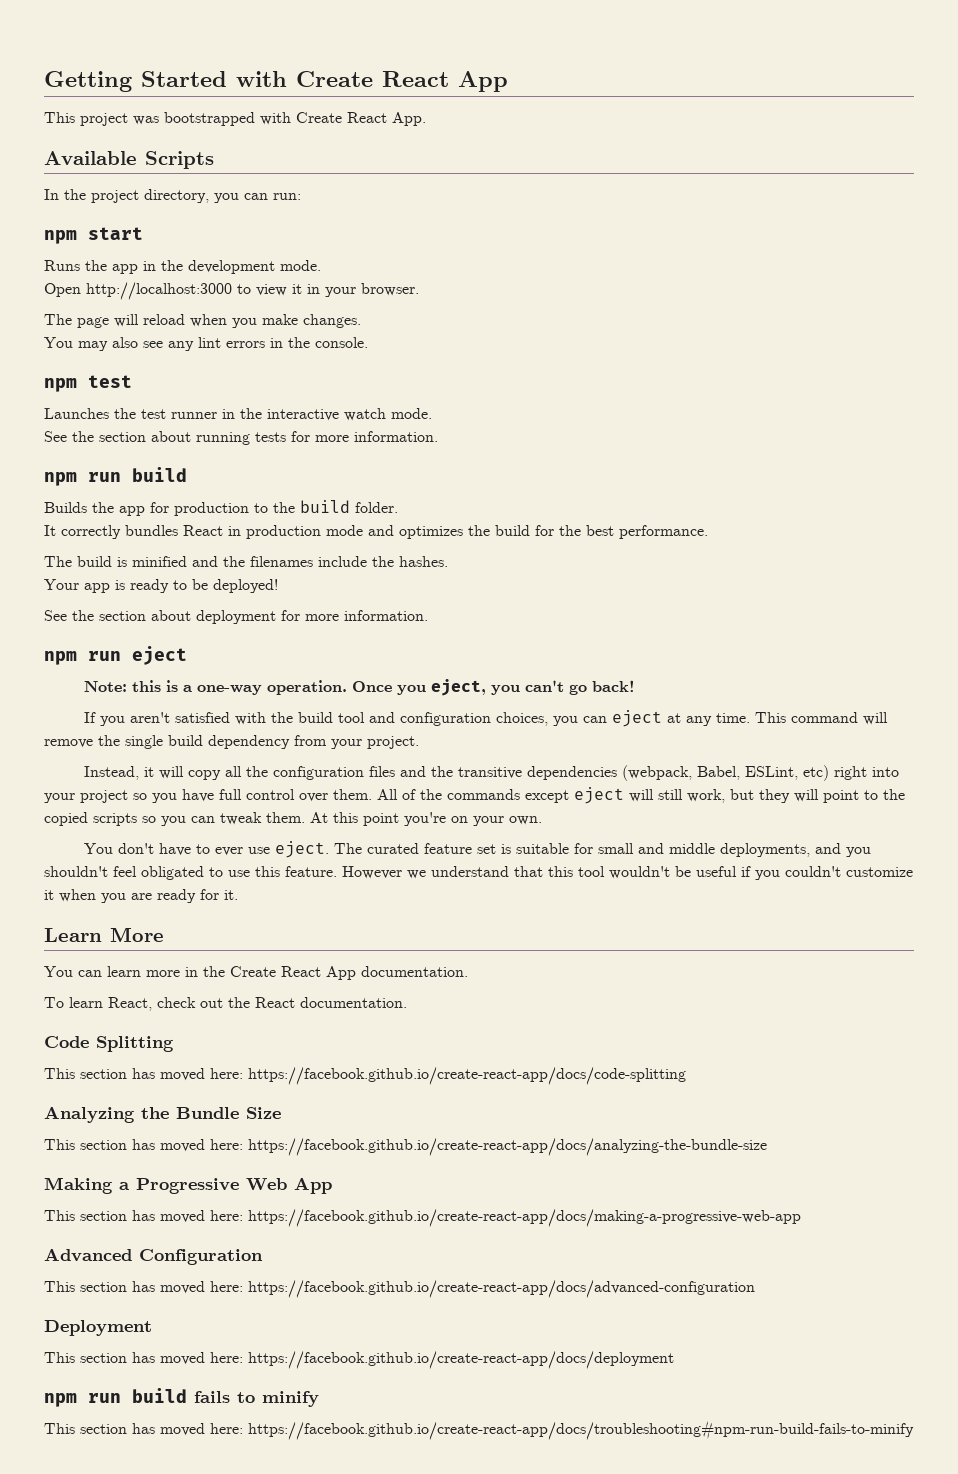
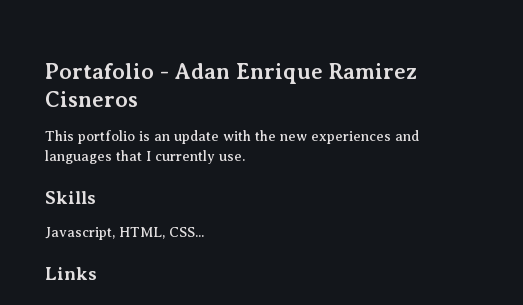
[44,71,508,92] [44,112,426,126] [44,151,214,169] [44,189,301,203] [44,227,143,244] [44,260,321,274] [44,282,419,300] [44,314,361,328] [44,337,368,351] [44,375,132,392] [44,408,432,421] [44,431,438,445] [44,467,187,486] [44,500,398,516] [44,525,708,539] [44,556,448,567] [44,579,278,593] [44,610,428,624] [44,646,187,665] [84,679,636,696] [84,710,889,727] [44,735,419,749] [84,765,900,781] [44,787,905,804] [44,812,542,826] [84,841,872,858] [44,866,913,880] [44,889,238,903] [44,927,164,942] [44,966,468,980] [44,997,407,1011] [44,1036,174,1052] [44,1067,686,1085] [44,1106,281,1123] [44,1138,767,1156] [44,1177,332,1194] [44,1209,801,1227] [44,1248,263,1265] [44,1280,755,1298] [44,1320,152,1336] [44,1351,674,1369] [44,1388,319,1407] [44,1420,914,1440] Getting Started with Create React App // This project was bootstrapped with Create React App. // Available Scripts // In the project directory, you can run: // npm start // Runs the app in the development mode. // Open http://localhost:3000 to view it in your browser. // The page will reload when you make changes. // You may also see any lint errors in the console. // npm test // Launches the test runner in the interactive watch mode. // See the section about running tests for more information. // npm run build // Builds the app for production to the build folder. // It correctly bundles React in production mode and optimizes the build for the best performance. // The build is minified and the filenames include the hashes. // Your app is ready to be deployed! // See the section about deployment for more information. // npm run eject // Note: this is a one-way operation. Once you eject, you can't go back! // If you aren't satisfied with the build tool and configuration choices, you can eject at any time. This command will remove the single build dependency from your project. // Instead, it will copy all the configuration files and the transitive dependencies (webpack, Babel, ESLint, etc) right into your project so you have full control over them. All of the commands except eject will still work, but they will point to the copied scripts so you can tweak them. At this point you're on your own. // You don't have to ever use eject. The curated feature set is suitable for small and middle deployments, and you shouldn't feel obligated to use this feature. However we understand that this tool wouldn't be useful if you couldn't customize it when you are ready for it. // Learn More // You can learn more in the Create React App documentation. // To learn React, check out the React documentation. // Code Splitting // This section has moved here: https://facebook.github.io/create-react-app/docs/code-splitting // Analyzing the Bundle Size // This section has moved here: https://facebook.github.io/create-react-app/docs/analyzing-the-bundle-size // Making a Progressive Web App // This section has moved here: https://facebook.github.io/create-react-app/docs/making-a-progressive-web-app // Advanced Configuration // This section has moved here: https://facebook.github.io/create-react-app/docs/advanced-configuration // Deployment // This section has moved here: https://facebook.github.io/create-react-app/docs/deployment // npm run build fails to minify // This section has moved here: https://facebook.github.io/create-react-app/docs/troubleshooting#npm-run-build-fails-to-minify -> [45,63,417,84] [45,91,138,107] [45,130,419,144] [45,150,245,164] [45,191,96,204] [45,227,204,240] [45,267,97,280] Portafolio - Adan Enrique Ramirez Cisneros // This portfolio is an update with the new experiences and languages that I currently use. // Skills // Javascript, HTML, CSS... // Links

